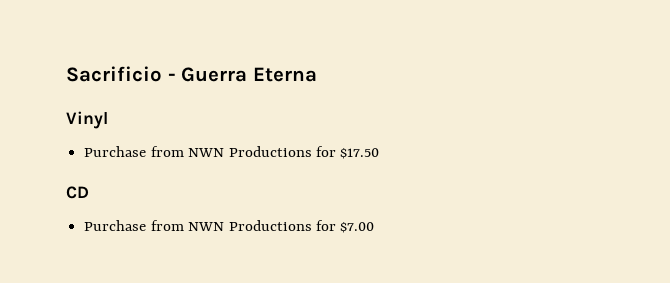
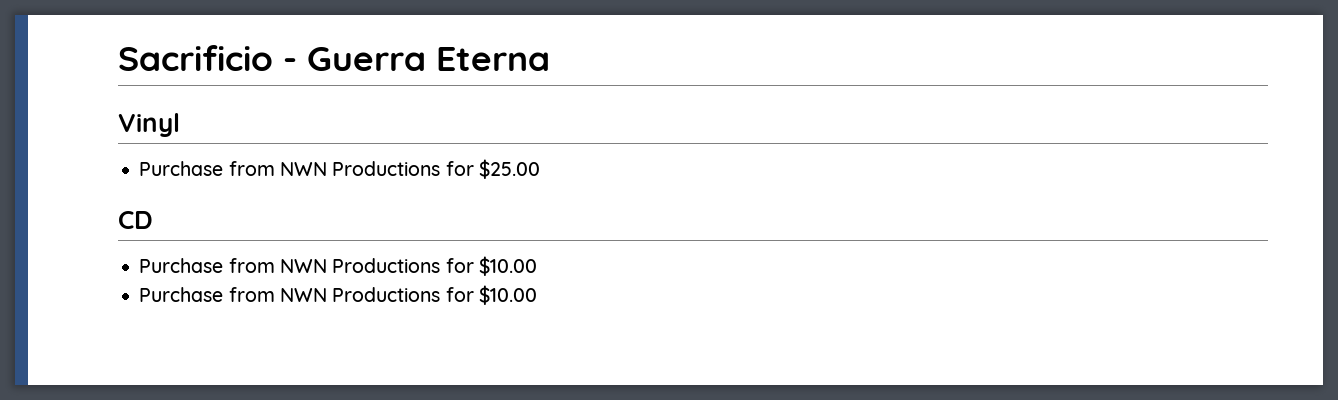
[340,148,380,159] $17.50 -> [478,159,540,179] $25.00
[340,222,375,233] $7.00 -> [478,256,537,276] [139,285,537,305] $10.00 // Purchase from NWN Productions for $10.00

